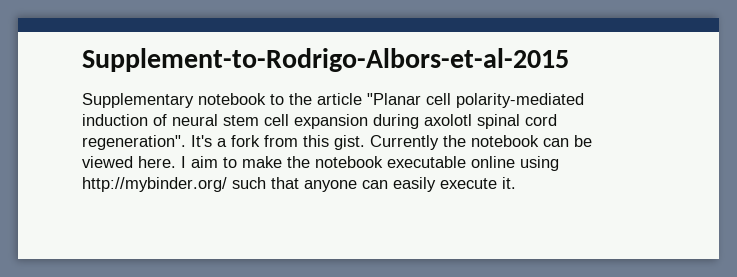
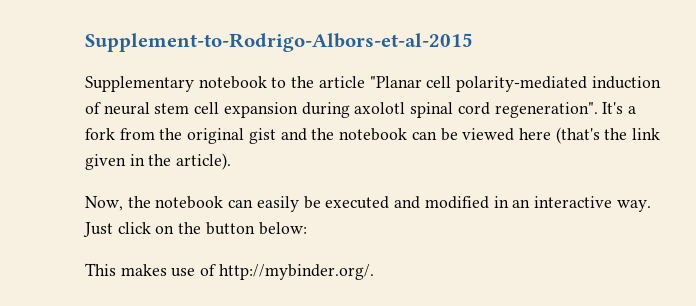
[303,135,439,150] this gist. Currently -> [159,128,307,144] the original gist and
[138,156,559,171] [82,177,516,192] here. I aim to make the notebook executable online using http://mybinder.org/ such that anyone can easily execute it. -> [518,127,661,144] [85,153,232,170] [85,196,651,212] [83,222,307,237] [85,263,374,280] here (that's the link given in the article). // Now, the notebook can easily be executed and modified in an interactive way. Just click on the button below: // This makes use of http://mybinder.org/.

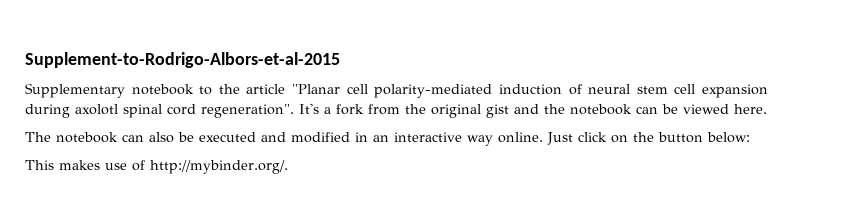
[518,127,661,144] [85,153,232,170] [85,196,299,212] here (that's the link given in the article). // Now, the notebook can easily -> [734,104,767,114] [25,132,174,143] here. // The notebook can also
[616,200,651,212] way. -> [467,132,543,146] way online.

